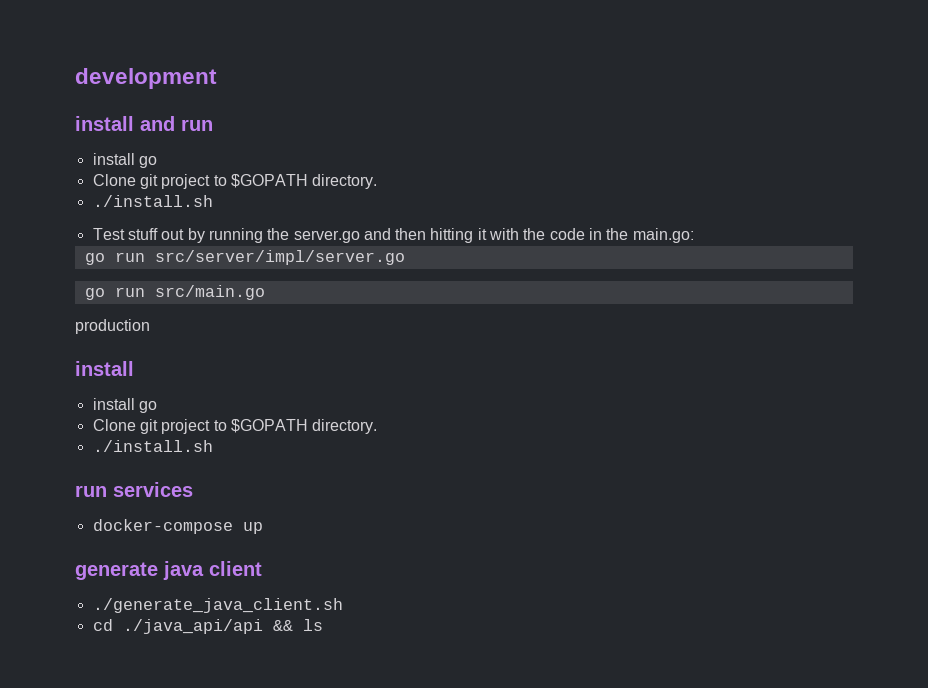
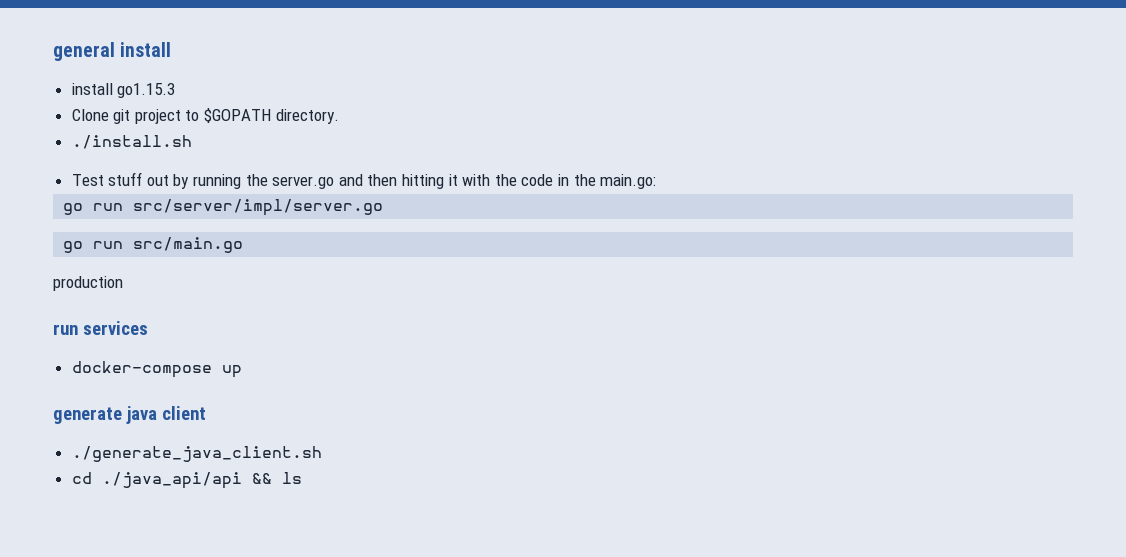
[75,68,217,89] [75,116,213,131] [92,153,157,168] development // install and run // install go -> [53,42,172,61] [71,83,176,98] general install // install go1.15.3
[75,361,134,376] [92,398,157,413] [92,419,378,434] [92,440,213,452] // install // install go // Clone git project to $GOPATH directory. // ./install.sh -> (123, 283) none

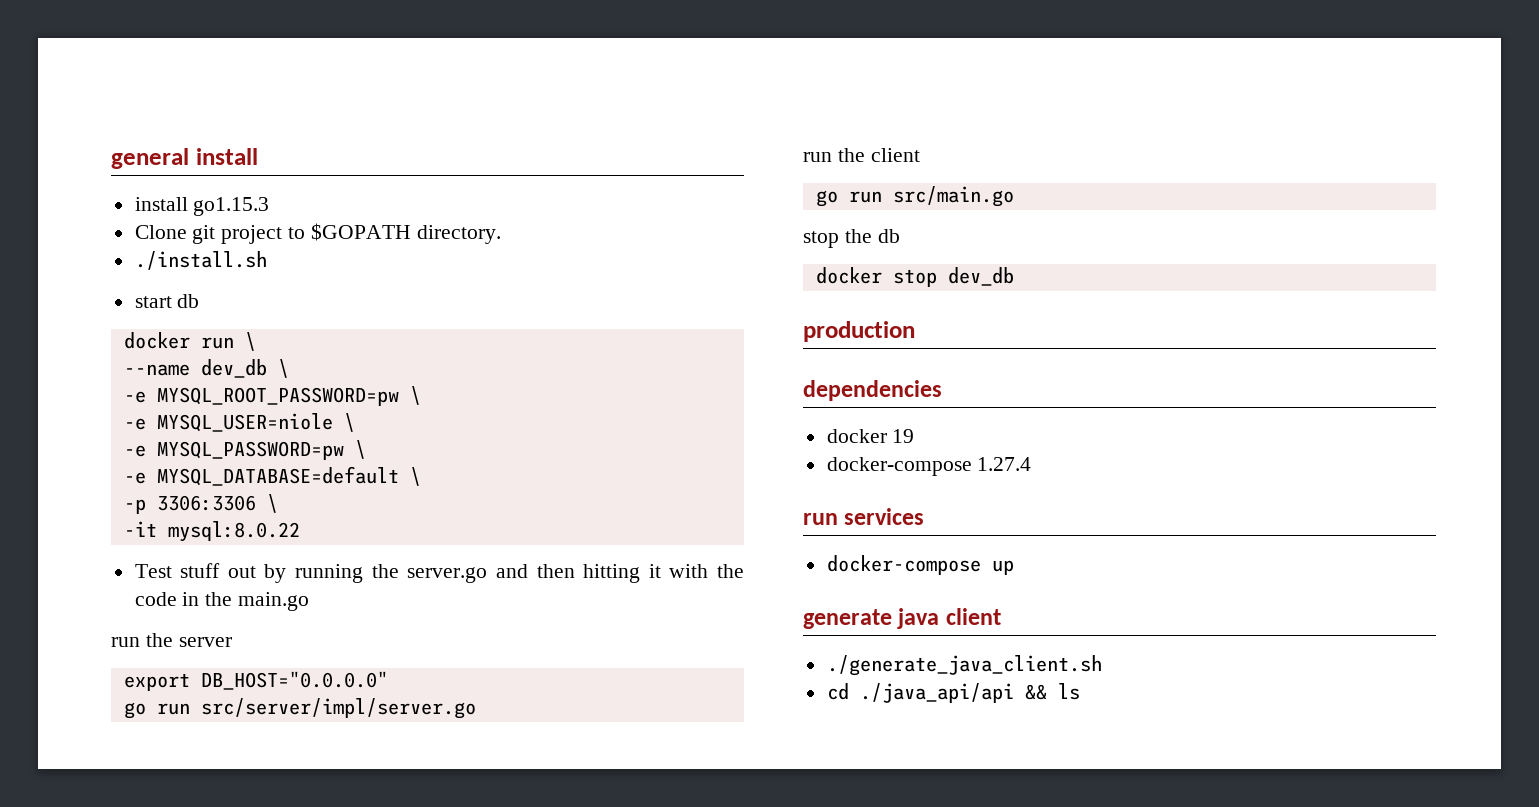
(192, 142) none -> [134,294,200,308] [123,332,256,351] [123,359,289,378] [123,386,421,406] [123,413,355,432] [123,440,366,460] [123,466,421,486] [123,494,278,514] [123,521,300,542] // start db // docker run \ // --name dev_db \ // -e MYSQL_ROOT_PASSWORD=pw \ // -e MYSQL_USER=niole \ // -e MYSQL_PASSWORD=pw \ // -e MYSQL_DATABASE=default \ // -p 3306:3306 \ // -it mysql:8.0.22
[600,174,657,189] main.go: -> [238,592,310,611] [111,633,232,647] [123,671,388,691] main.go // run the server // export DB_HOST="0.0.0.0"
(384, 207) none -> [803,148,920,162] // run the client
[53,276,123,291] production -> [803,229,900,248] [815,267,1014,287] [803,321,915,342] [803,380,942,401] [826,429,915,443] [826,457,1032,476] stop the db // docker stop dev_db // production // dependencies // docker 19 // docker-compose 1.27.4

